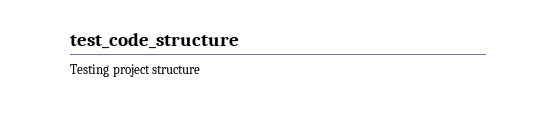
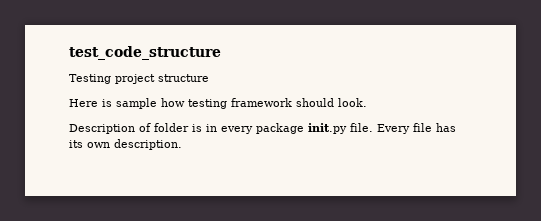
(201, 69) none -> [69,98,367,109] [69,123,456,134] [69,139,182,150] // Here is sample how testing framework should look. // Description of folder is in every package init.py file. Every file has its own description.

